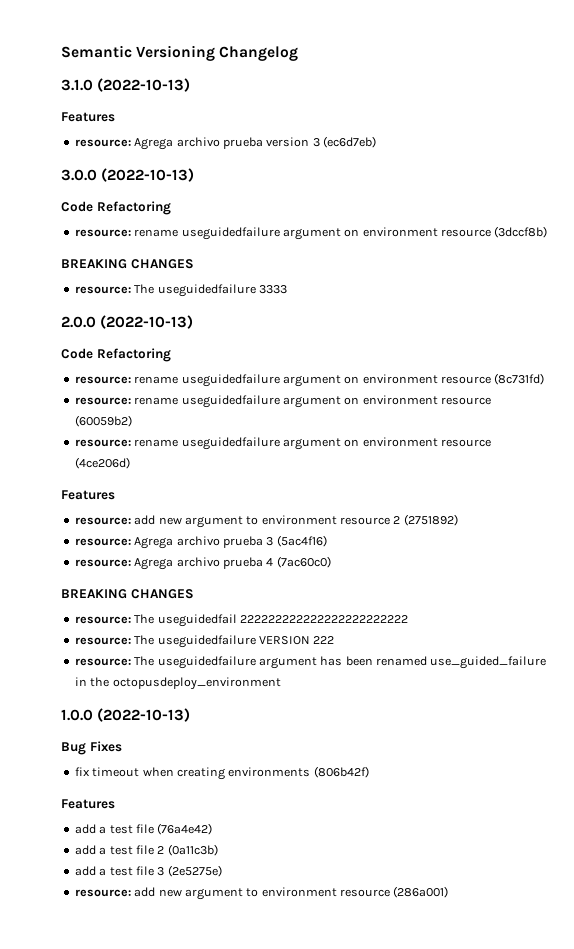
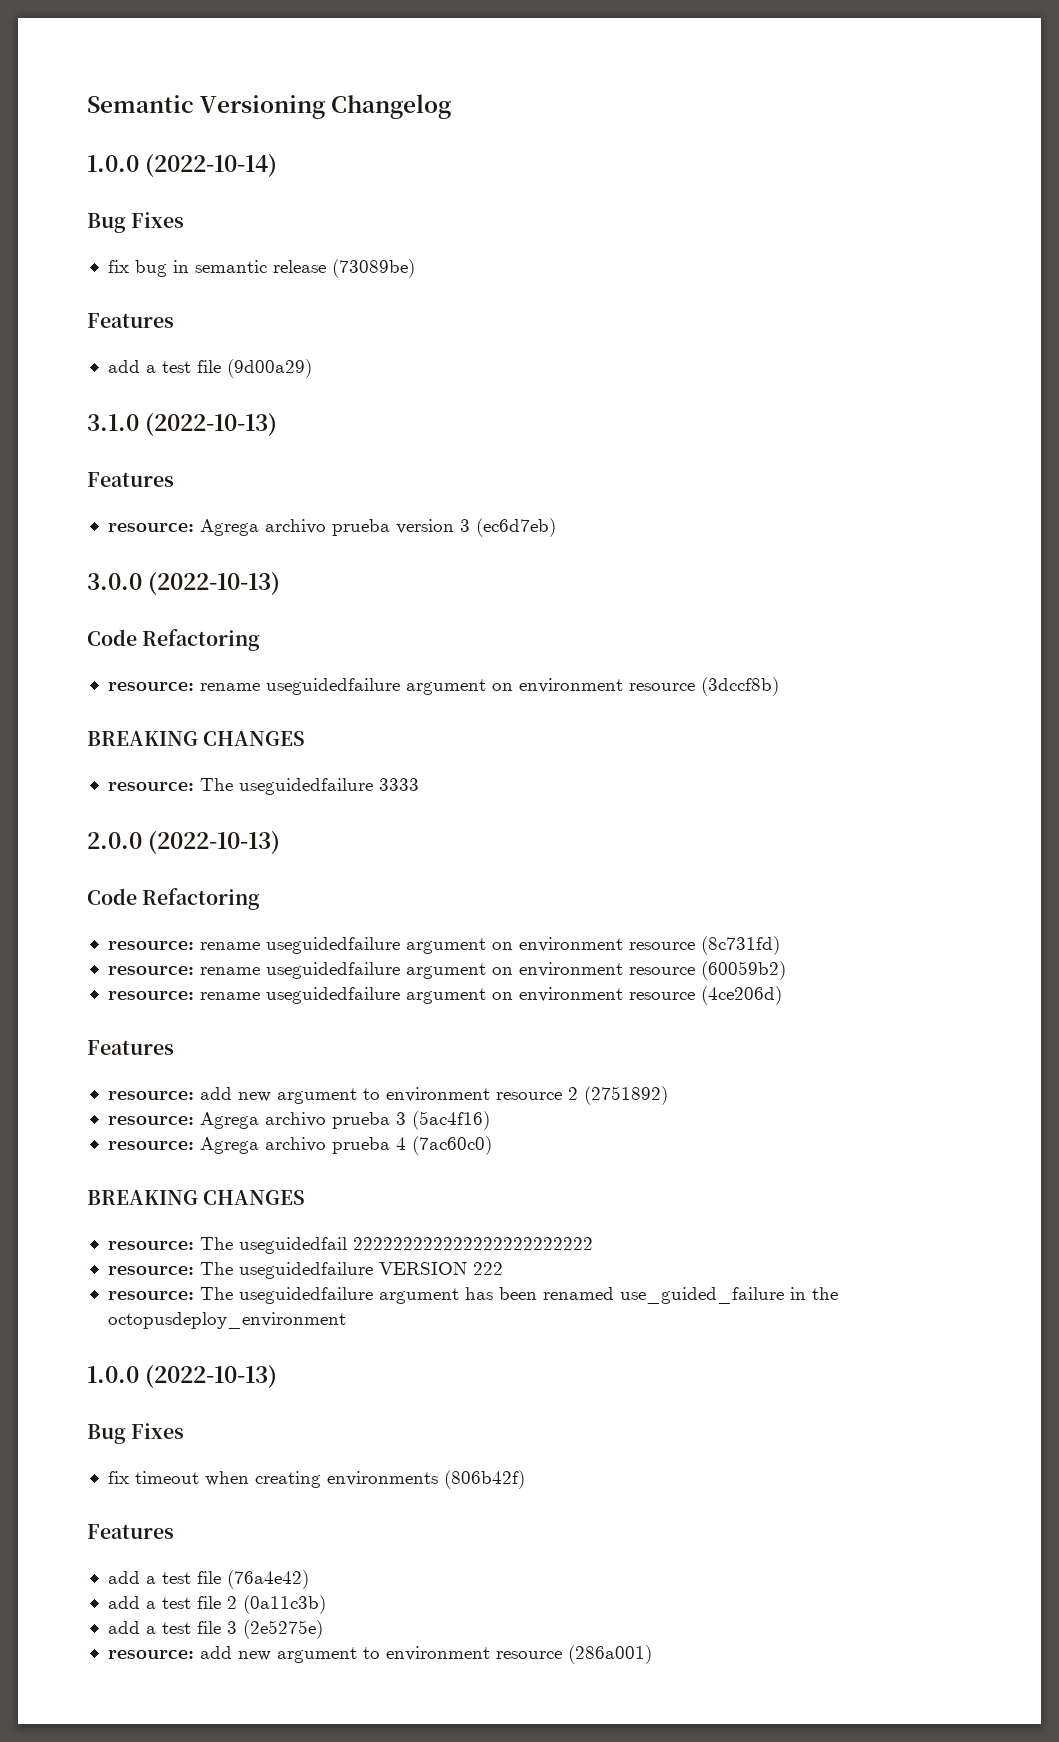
(299, 53) none -> [87,153,278,177] [87,212,185,233] [107,259,415,278] [87,313,174,328] [107,359,312,378] // 1.0.0 (2022-10-14) // Bug Fixes // fix bug in semantic release (73089be) // Features // add a test file (9d00a29)

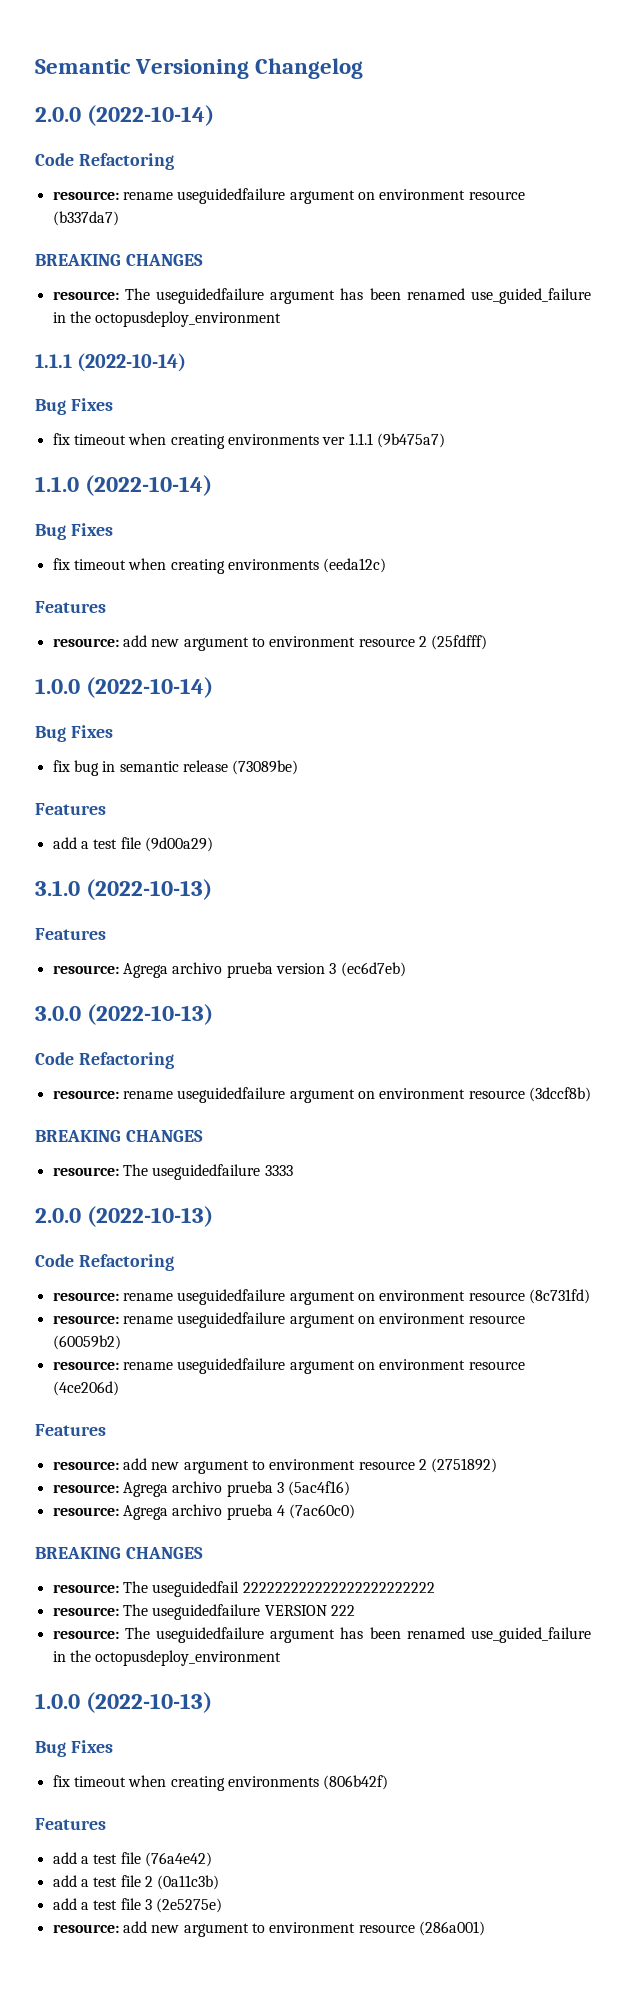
(452, 106) none -> [35,105,215,126] [35,153,174,170] [52,188,525,204] [52,211,119,226] [35,254,203,266] [52,288,591,304] [52,311,282,327] [35,353,187,372] [35,398,113,415] [52,433,445,449] [35,475,213,496] [35,523,113,540] [52,558,387,574] [35,601,106,613] [52,635,488,651] // 2.0.0 (2022-10-14) // Code Refactoring // resource: rename useguidedfailure argument on environment resource (b337da7) // BREAKING CHANGES // resource: The useguidedfailure argument has been renamed use_guided_failure in the octopusdeploy_environment // 1.1.1 (2022-10-14) // Bug Fixes // fix timeout when creating environments ver 1.1.1 (9b475a7) // 1.1.0 (2022-10-14) // Bug Fixes // fix timeout when creating environments (eeda12c) // Features // resource: add new argument to environment resource 2 (25fdfff)

